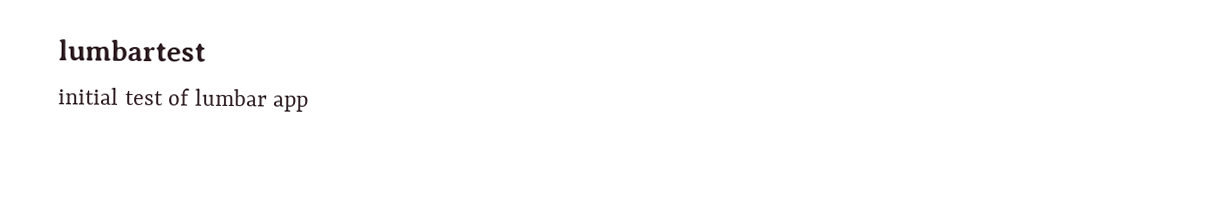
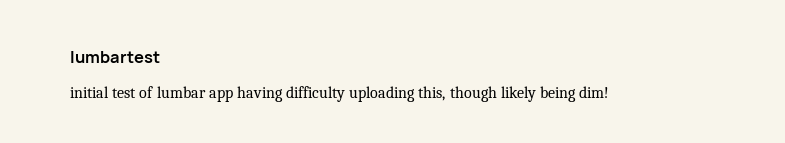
(310, 103) none -> [236,86,610,102] having difficulty uploading this, though likely being dim!

